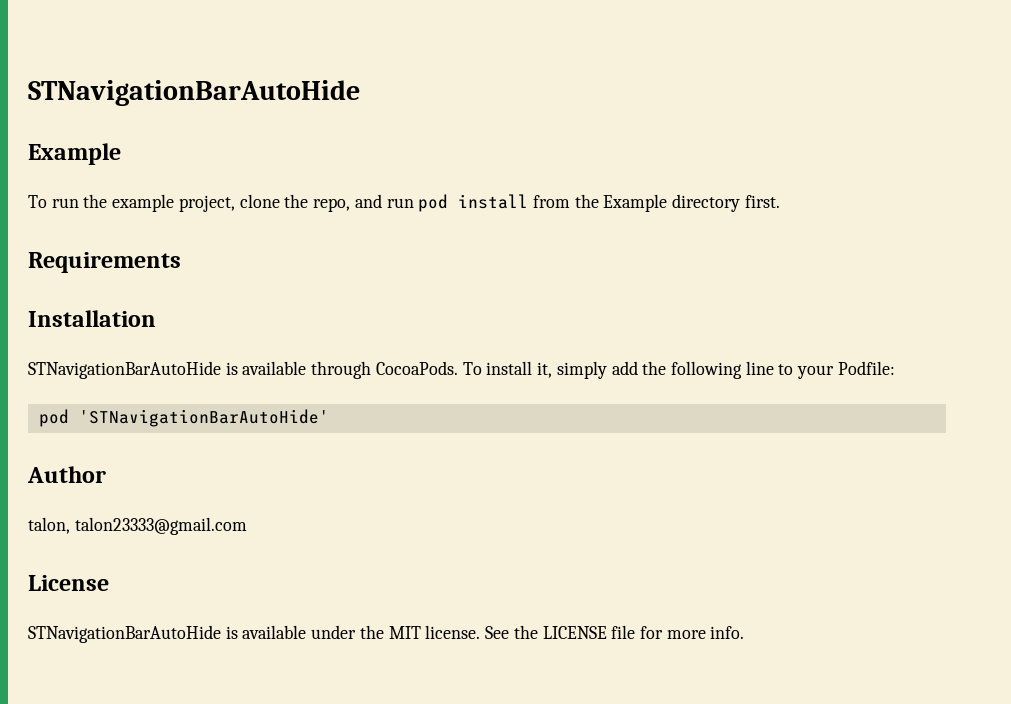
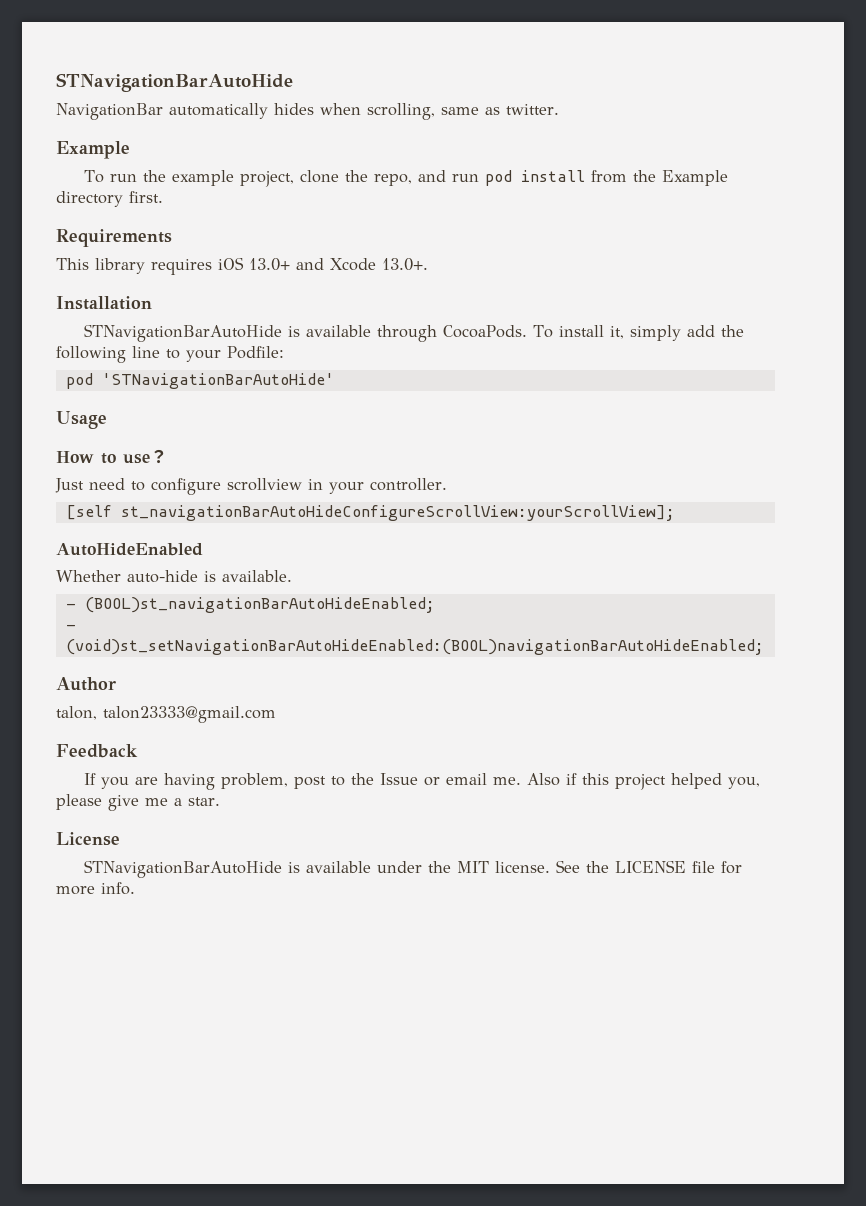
[28,80,360,106] STNavigationBarAutoHide -> [56,73,293,92] [56,103,559,120] STNavigationBarAutoHide // NavigationBar automatically hides when scrolling, same as twitter.
(181, 262) none -> [56,257,428,275] // This library requires iOS 13.0+ and Xcode 13.0+.
[27,466,106,483] [28,517,247,535] Author // talon, talon23333@gmail.com -> [56,411,107,429] [56,449,168,464] [55,478,447,495] [65,505,675,521] [56,543,203,556] [56,570,292,583] [65,597,435,613] [65,624,76,630] [65,639,764,655] [56,677,116,691] [56,706,276,723] [56,744,138,758] [84,773,761,790] [56,794,220,811] Usage // How to use？ // Just need to configure scrollview in your controller. // [self st_navigationBarAutoHideConfigureScrollView:yourScrollView]; // AutoHideEnabled // Whether auto-hide is available. // - (BOOL)st_navigationBarAutoHideEnabled; // - (void)st_setNavigationBarAutoHideEnabled:(BOOL)navigationBarAutoHideEnabled; // Author // talon, talon23333@gmail.com // Feedback // If you are having problem, post to the Issue or email me. Also if this project helped you, please give me a star.

